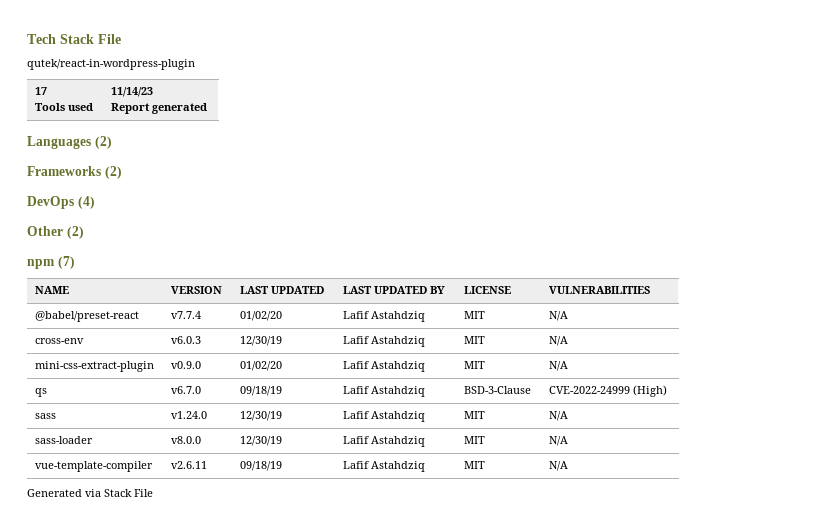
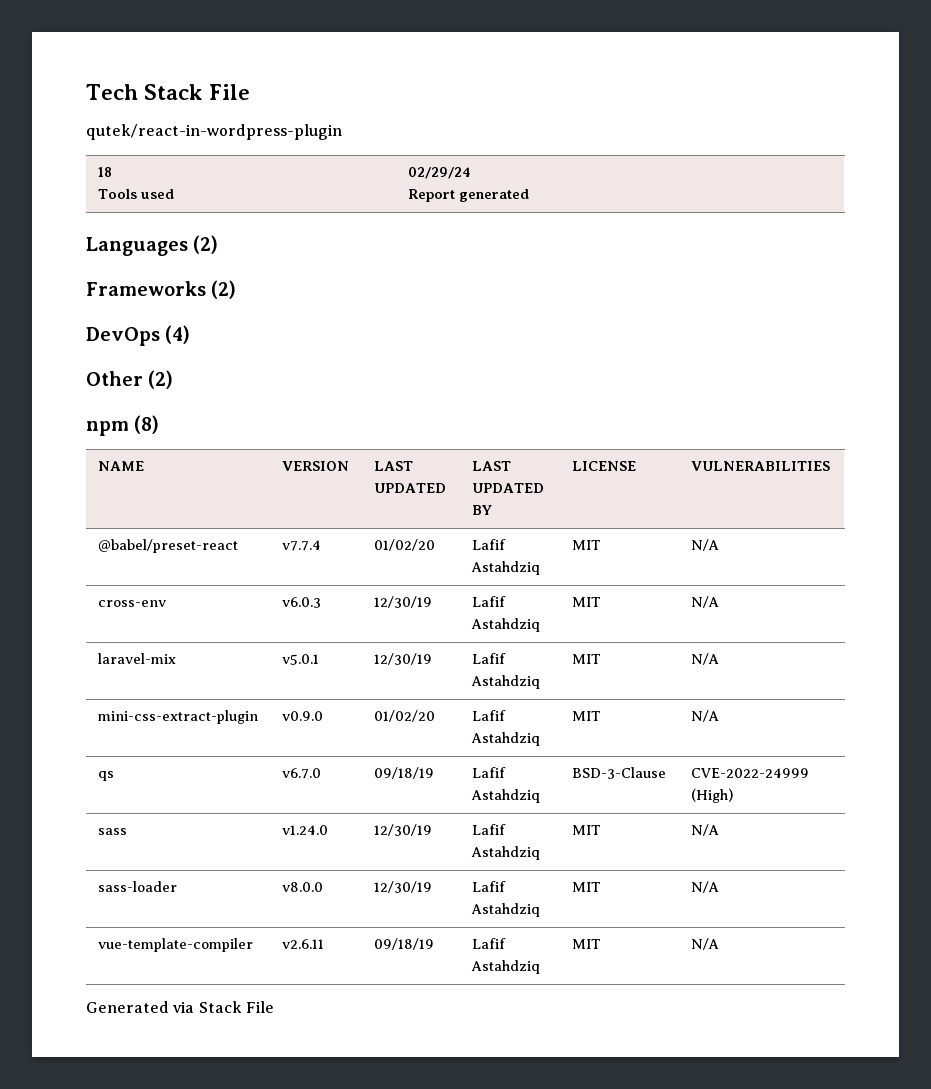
[35,87,48,95] 17 -> [97,167,112,177] 18
[111,87,154,97] 11/14/23 -> [407,167,470,179] 02/29/24
[57,256,75,269] (7) -> [134,415,160,434] (8)
(569, 341) none -> [97,653,176,664] [281,654,319,665] [373,653,432,665] [471,653,506,664] [470,675,540,689] [571,654,601,664] [690,653,719,665] // laravel-mix | v5.0.1 | 12/30/19 | Lafif Astahdziq | MIT | N/A

